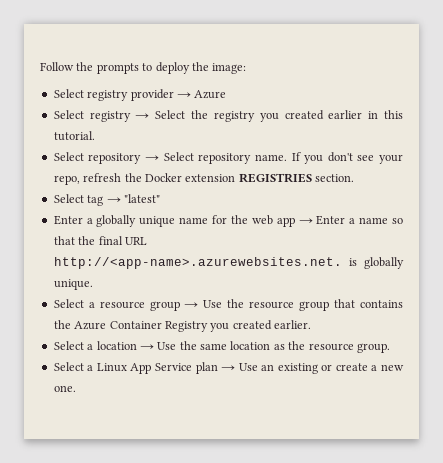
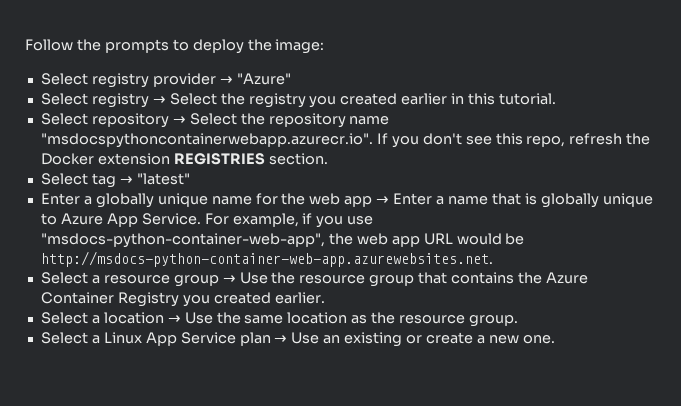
[194,90,227,99] Azure -> [236,73,291,85] "Azure"
[198,153,287,164] repository name. -> [240,113,390,128] [40,133,373,148] the repository name "msdocspythoncontainerwebapp.azurecr.io".
[379,154,403,164] your -> [495,133,523,145] this
[392,218,404,224] [53,236,147,245] [53,257,404,269] [53,279,93,290] so that the final URL http://<app-name>.azurewebsites.net. is globally unique. -> [491,193,653,208] [40,213,374,228] [40,233,525,248] [40,251,493,267] that is globally unique to Azure App Service. For example, if you use "msdocs-python-container-web-app", the web app URL would be http://msdocs-python-container-web-app.azurewebsites.net.

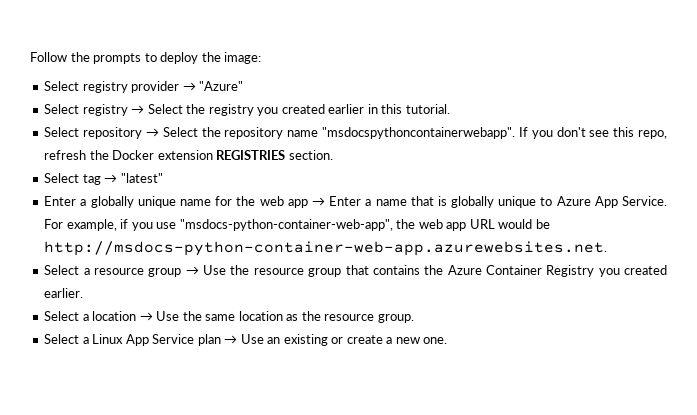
[40,133,373,148] "msdocspythoncontainerwebapp.azurecr.io". -> [322,127,516,139] "msdocspythoncontainerwebapp".

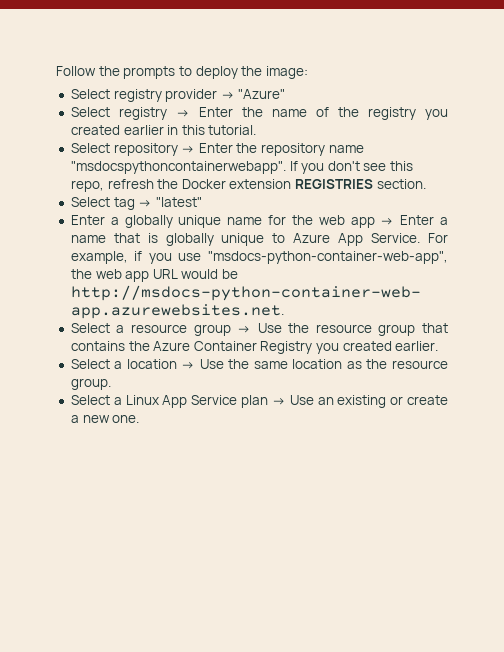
[147,104,183,114] Select -> [198,107,329,117] Enter the name of
[162,127,198,137] Select -> [198,143,233,153] Enter

